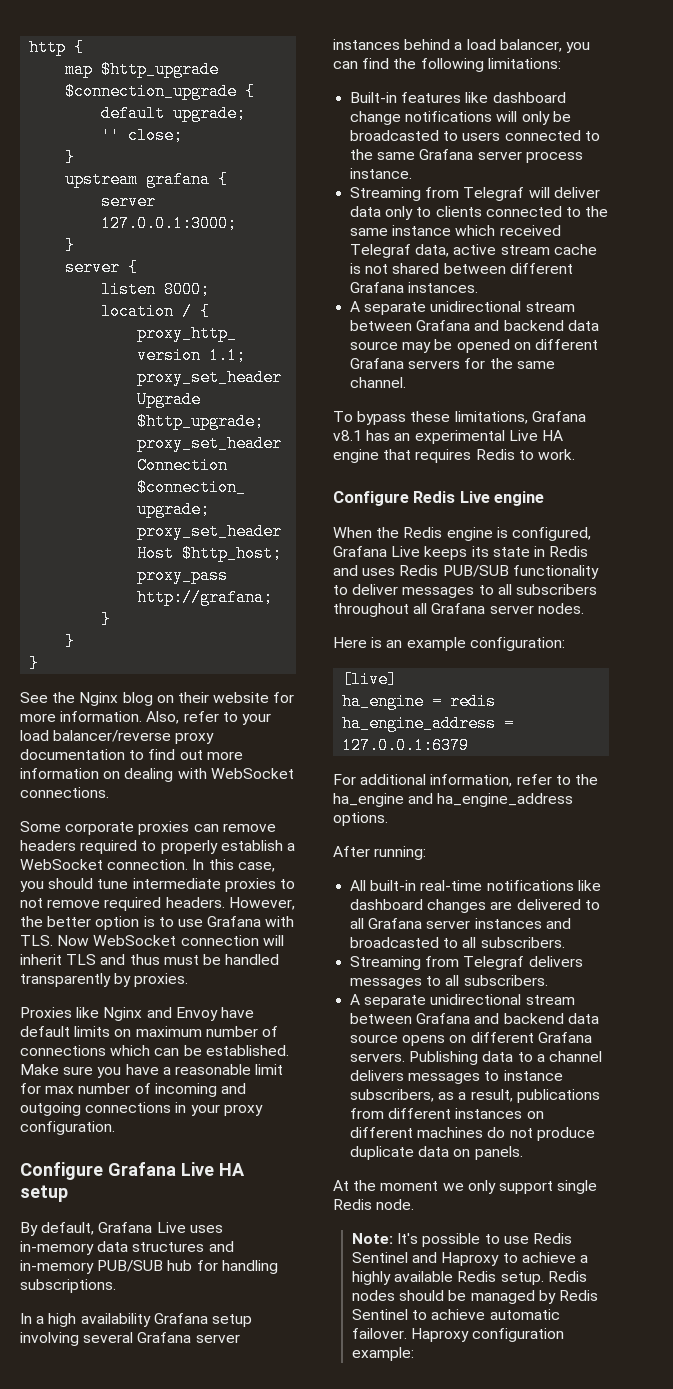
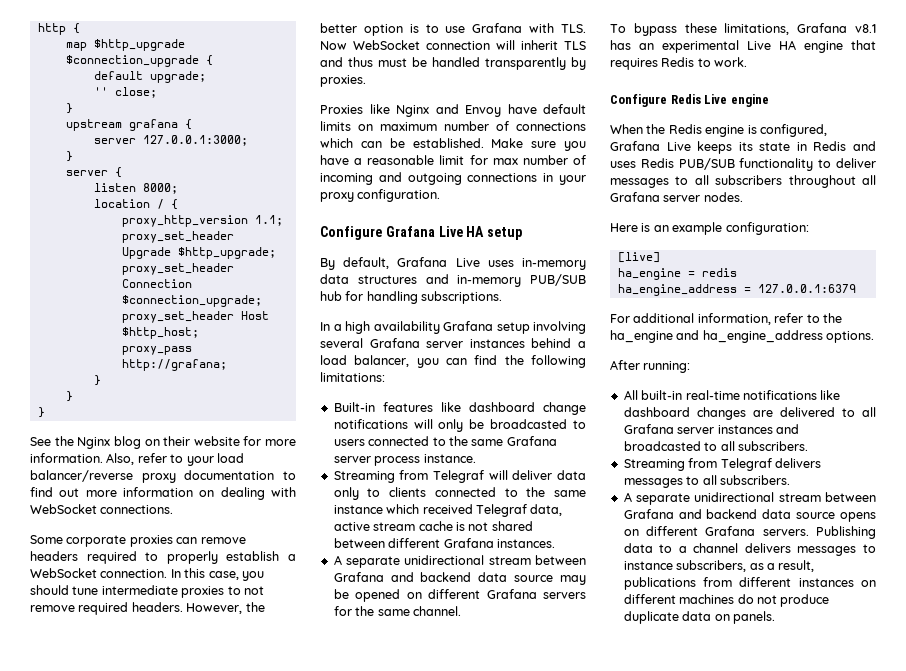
[333,1180,598,1194] [333,1199,415,1210] [351,1233,572,1247] [351,1252,588,1266] [351,1271,587,1285] [351,1290,598,1304] [351,1309,560,1320] [351,1328,565,1342] [351,1347,414,1361] // At the moment we only support single Redis node. // Note: It's possible to use Redis Sentinel and Haproxy to achieve a highly available Redis setup. Redis nodes should be managed by Redis Sentinel to achieve automatic failover. Haproxy configuration example: -> (775, 617) none

